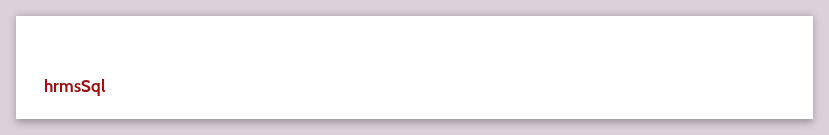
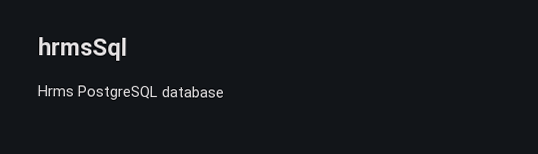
(106, 87) none -> [37,85,225,101] // Hrms PostgreSQL database

